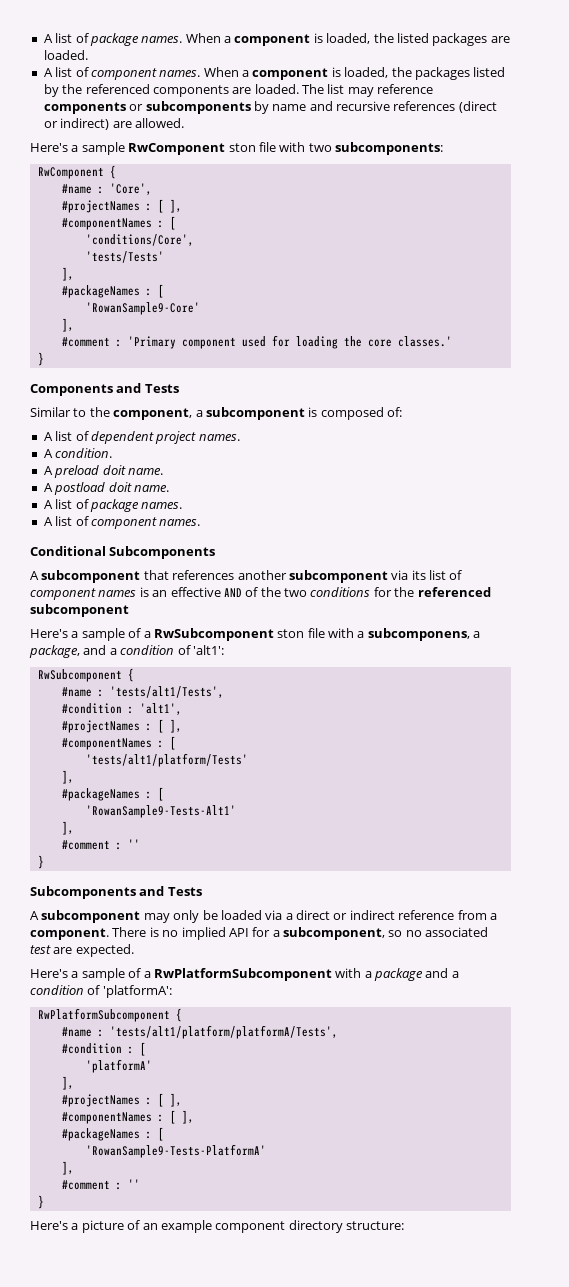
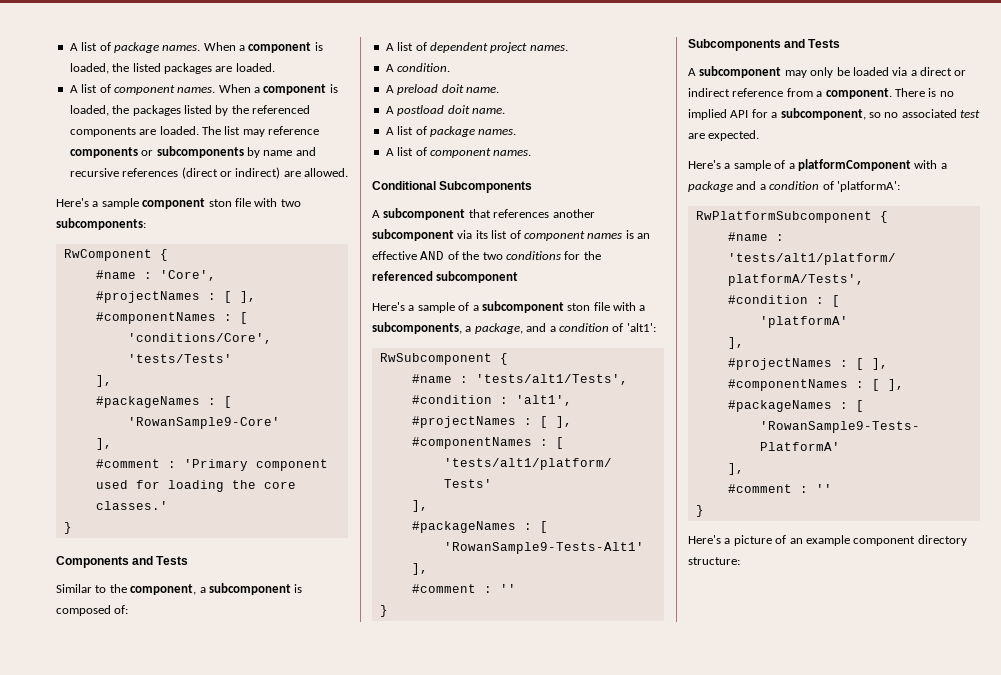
[128,143,226,155] RwComponent -> [142,198,206,209] component
[153,628,274,641] RwSubcomponent -> [481,301,564,313] subcomponent
[367,628,470,641] subcomponens, -> [372,322,462,334] subcomponents,
[153,968,332,981] RwPlatformSubcomponent -> [797,159,911,171] platformComponent

